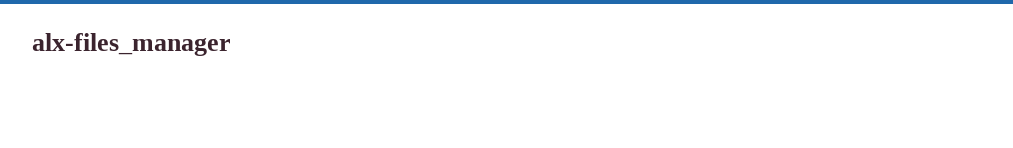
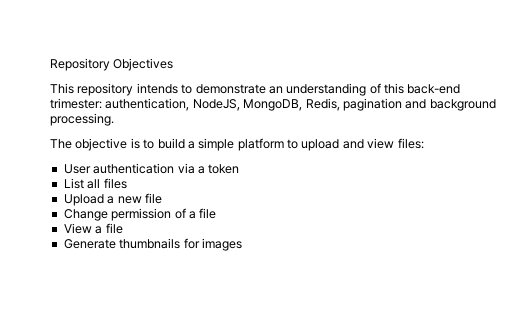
[32,33,231,56] alx-files_manager -> [50,58,174,71] [50,83,461,96] [50,98,496,111] [50,113,114,126] [50,138,424,151] [63,163,240,174] [63,178,127,189] [63,193,162,206] [63,208,217,221] [63,223,123,234] [63,238,242,251] Repository Objectives // This repository intends to demonstrate an understanding of this back-end trimester: authentication, NodeJS, MongoDB, Redis, pagination and background processing. // The objective is to build a simple platform to upload and view files: // User authentication via a token // List all files // Upload a new file // Change permission of a file // View a file // Generate thumbnails for images

